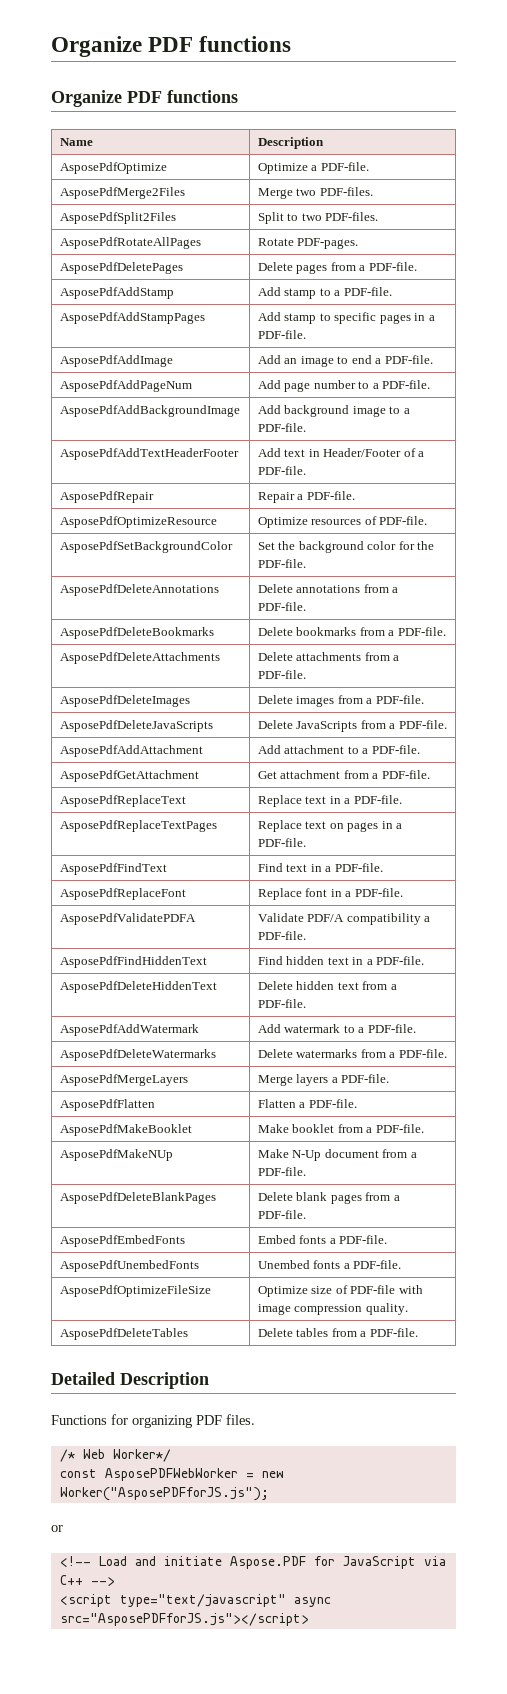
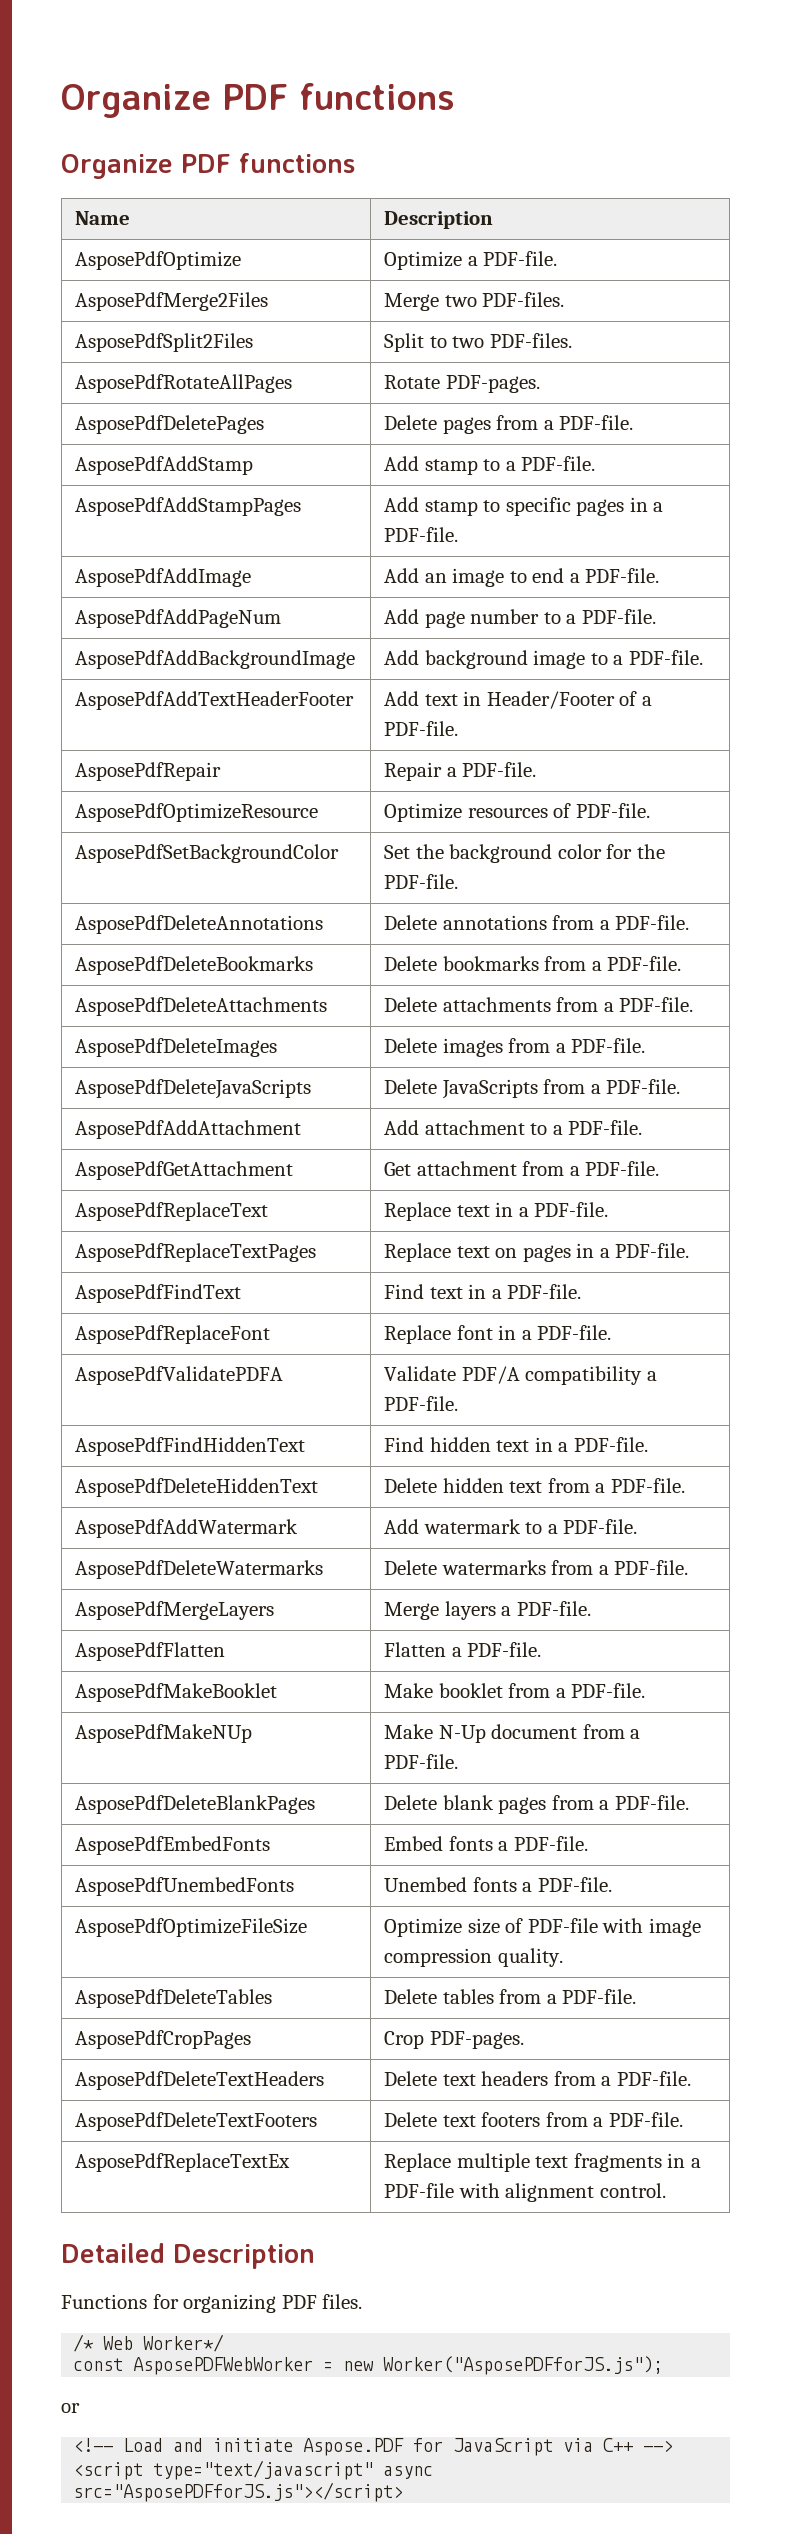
(418, 1332) none -> [75,2030,252,2049] [384,2031,524,2049] [75,2071,325,2090] [384,2071,691,2086] [75,2112,318,2131] [384,2112,683,2127] [75,2153,291,2172] [384,2153,701,2172] [384,2183,666,2202] // AsposePdfCropPages | Crop PDF-pages. // AsposePdfDeleteTextHeaders | Delete text headers from a PDF-file. // AsposePdfDeleteTextFooters | Delete text footers from a PDF-file. // AsposePdfReplaceTextEx | Replace multiple text fragments in a PDF-file with alignment control.

